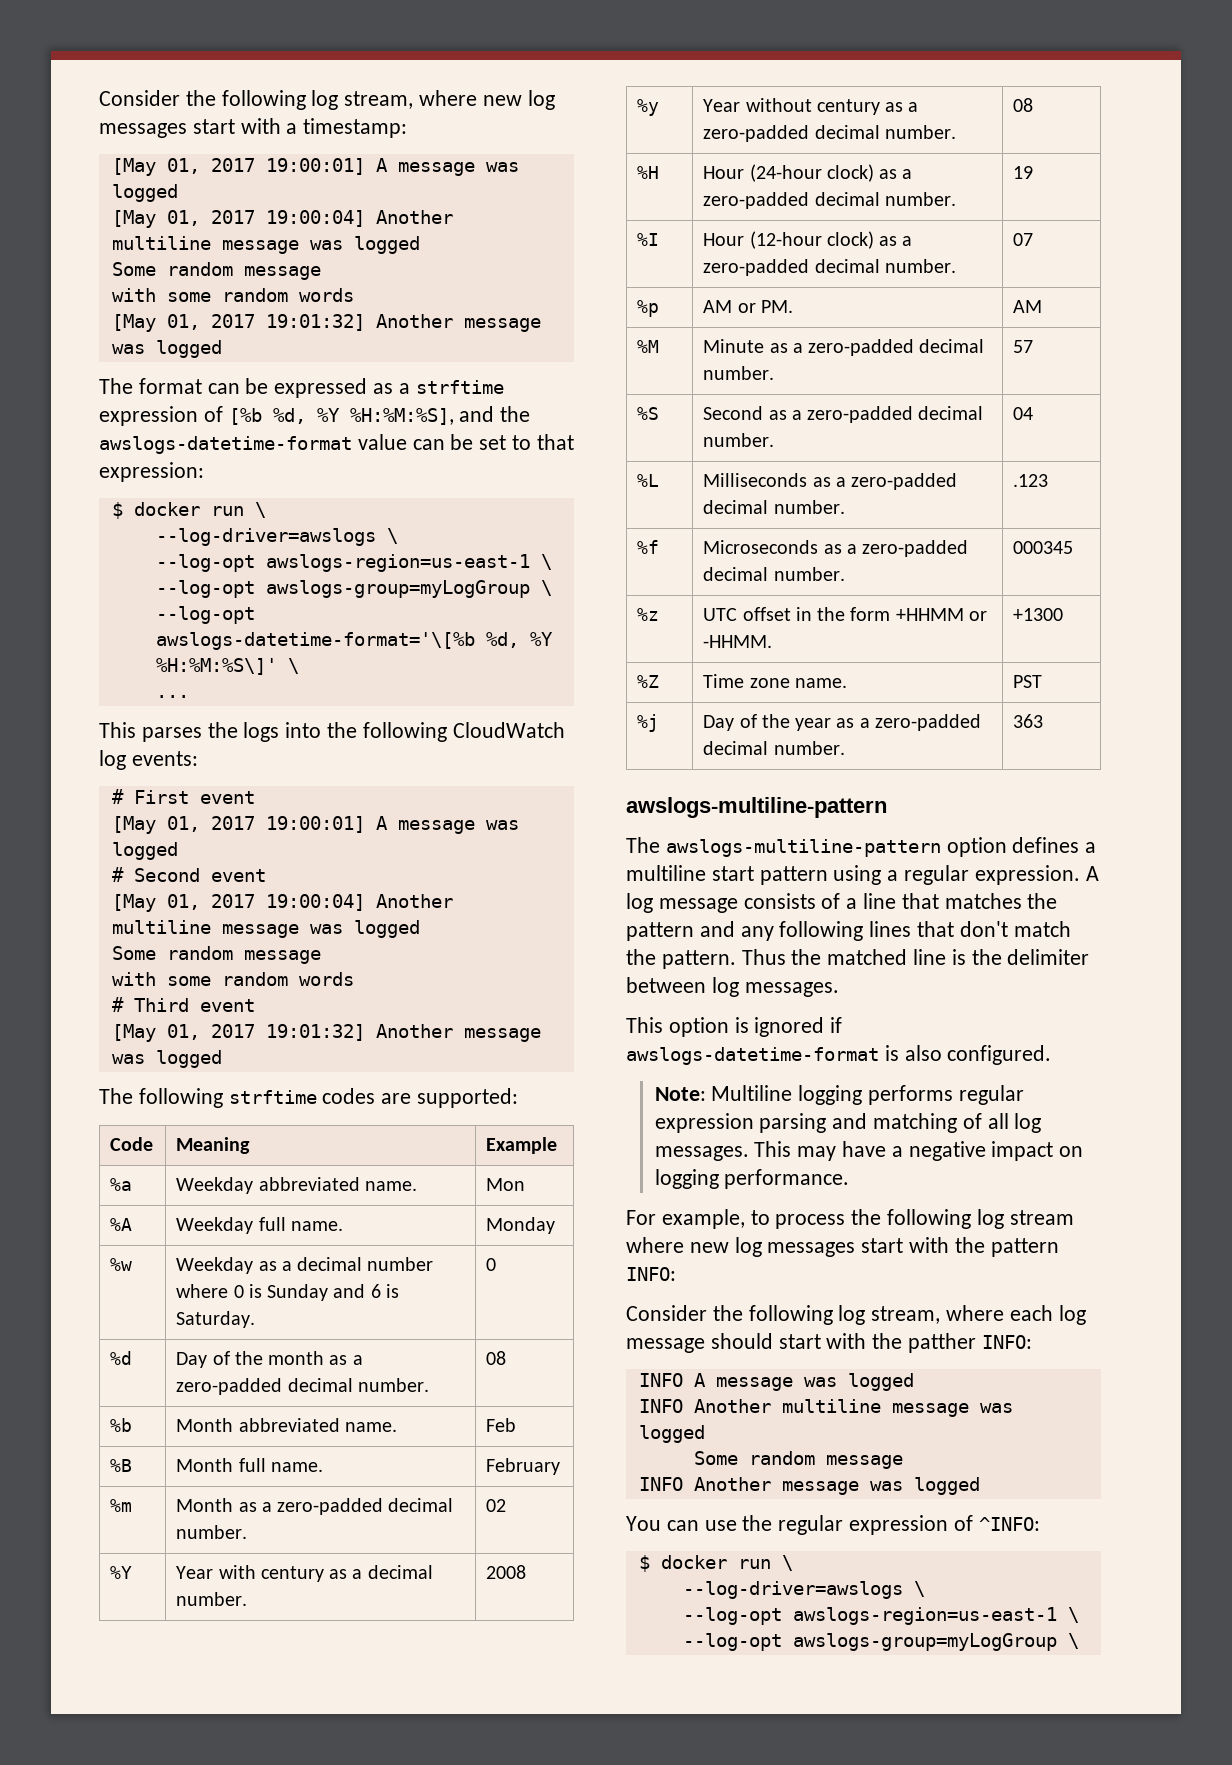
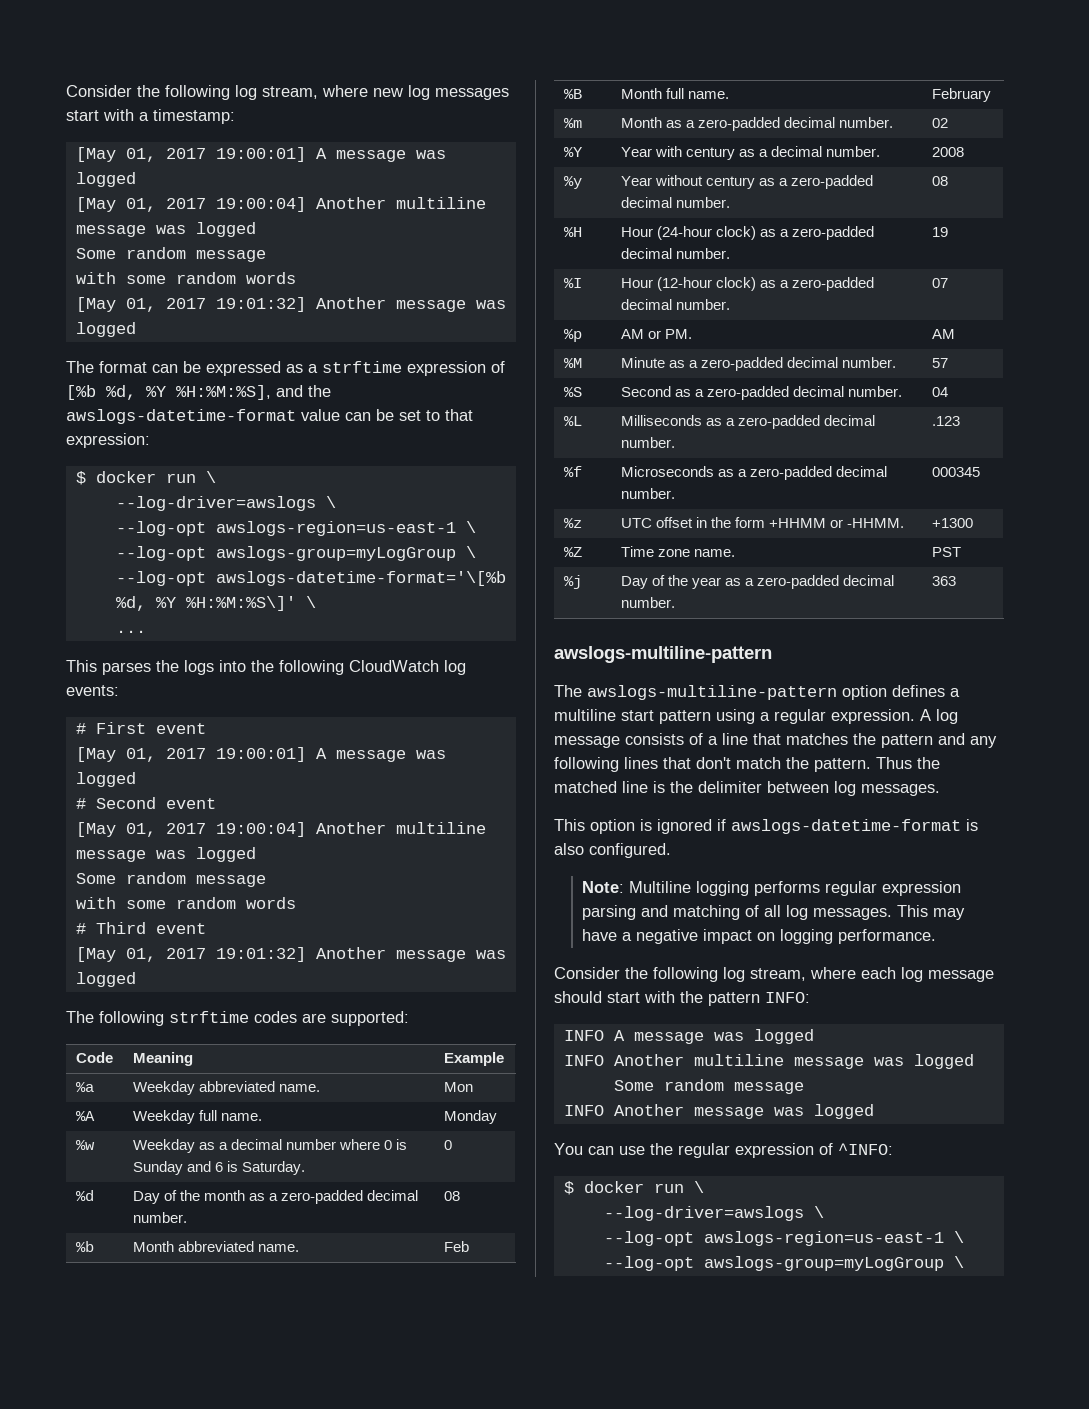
[626,1209,1074,1229] [626,1237,1059,1257] [626,1267,676,1281] // For example, to process the following log stream where new log messages start with the pattern INFO: -> (937, 936) none
[908,1333,977,1353] patther -> [708,992,760,1006] pattern

